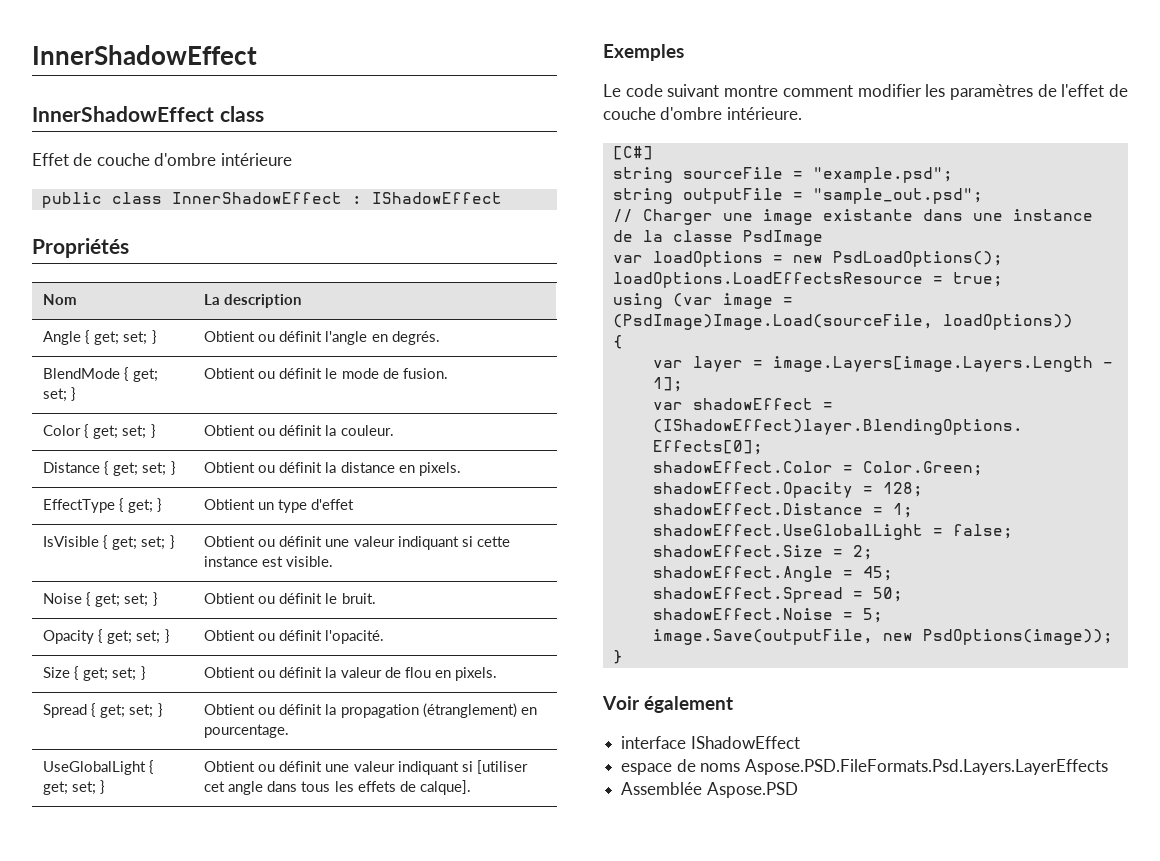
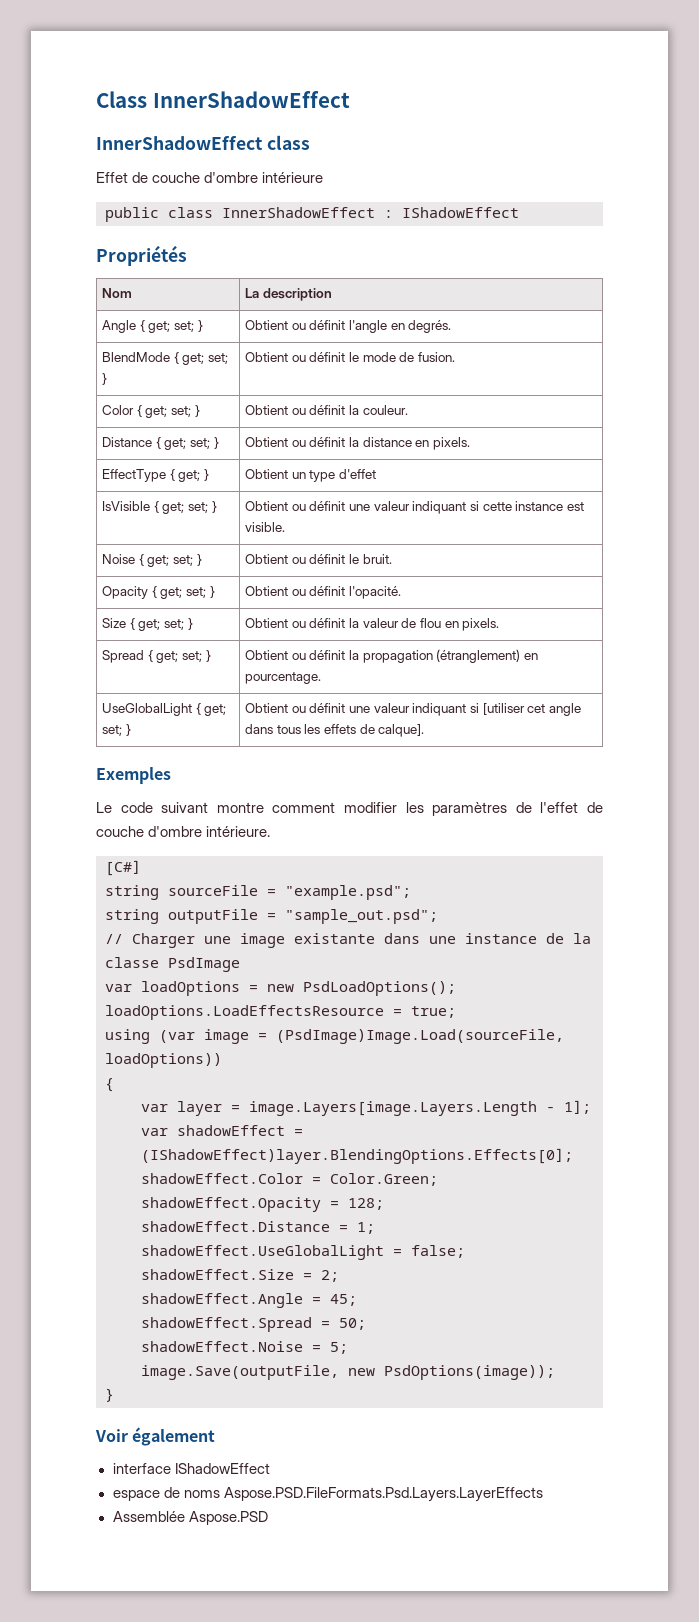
(32, 55) none -> [96,91,147,108] Class

